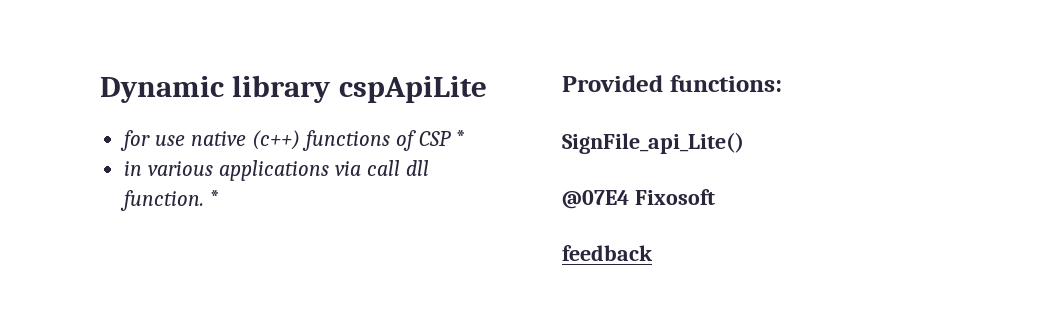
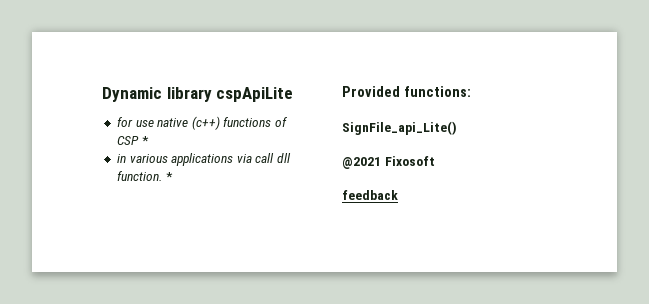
[562,190,629,209] @07E4 -> [342,157,381,169] @2021

